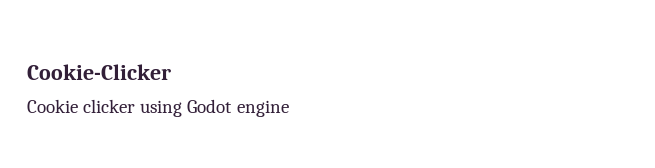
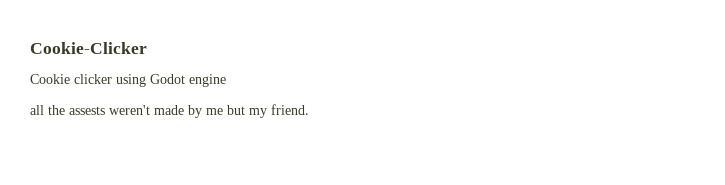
(289, 108) none -> [30,104,309,118] // all the assests weren't made by me but my friend.

